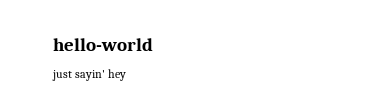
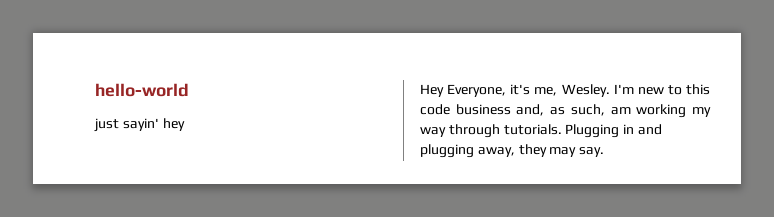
(127, 75) none -> [420,84,710,97] [420,104,711,118] [420,124,662,138] [420,144,605,158] // Hey Everyone, it's me, Wesley. I'm new to this code business and, as such, am working my way through tutorials. Plugging in and plugging away, they may say.

